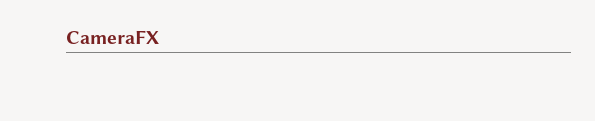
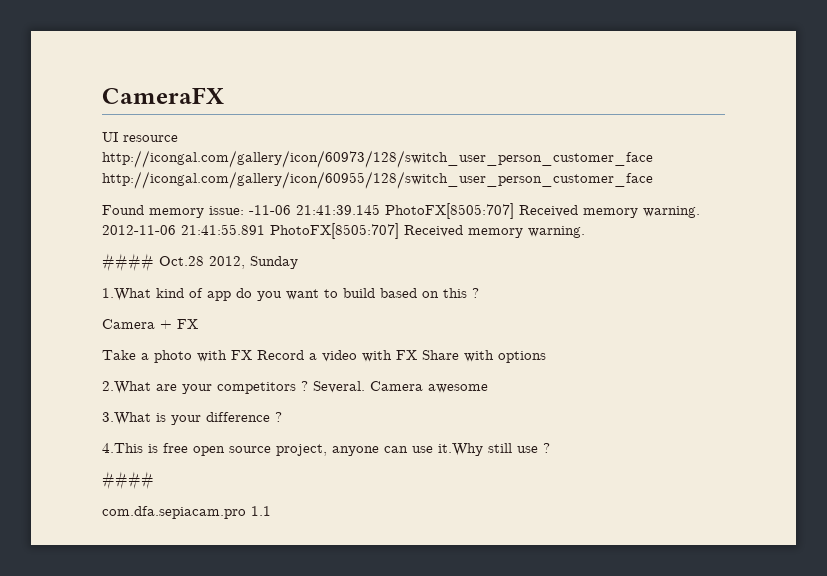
(159, 37) none -> [102,132,178,142] [102,150,653,168] [102,171,653,189] [102,203,700,219] [102,223,585,239] [102,253,298,272] [102,288,479,301] [102,319,198,329] [102,350,546,363] [102,381,488,394] [102,412,282,425] [102,443,550,456] [102,471,154,490] [102,506,271,519] // UI resource http://icongal.com/gallery/icon/60973/128/switch_user_person_customer_face http://icongal.com/gallery/icon/60955/128/switch_user_person_customer_face // Found memory issue: -11-06 21:41:39.145 PhotoFX[8505:707] Received memory warning. 2012-11-06 21:41:55.891 PhotoFX[8505:707] Received memory warning. // #### Oct.28 2012, Sunday // 1.What kind of app do you want to build based on this ? // Camera + FX // Take a photo with FX Record a video with FX Share with options // 2.What are your competitors ? Several. Camera awesome // 3.What is your difference ? // 4.This is free open source project, anyone can use it.Why still use ? // #### // com.dfa.sepiacam.pro 1.1

